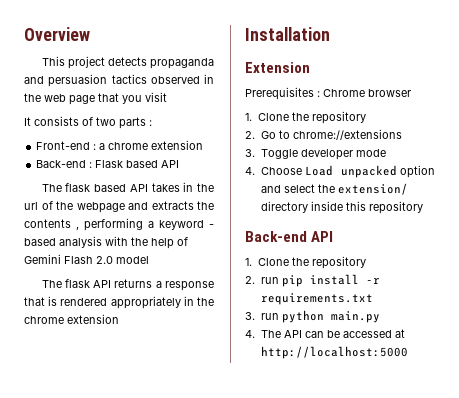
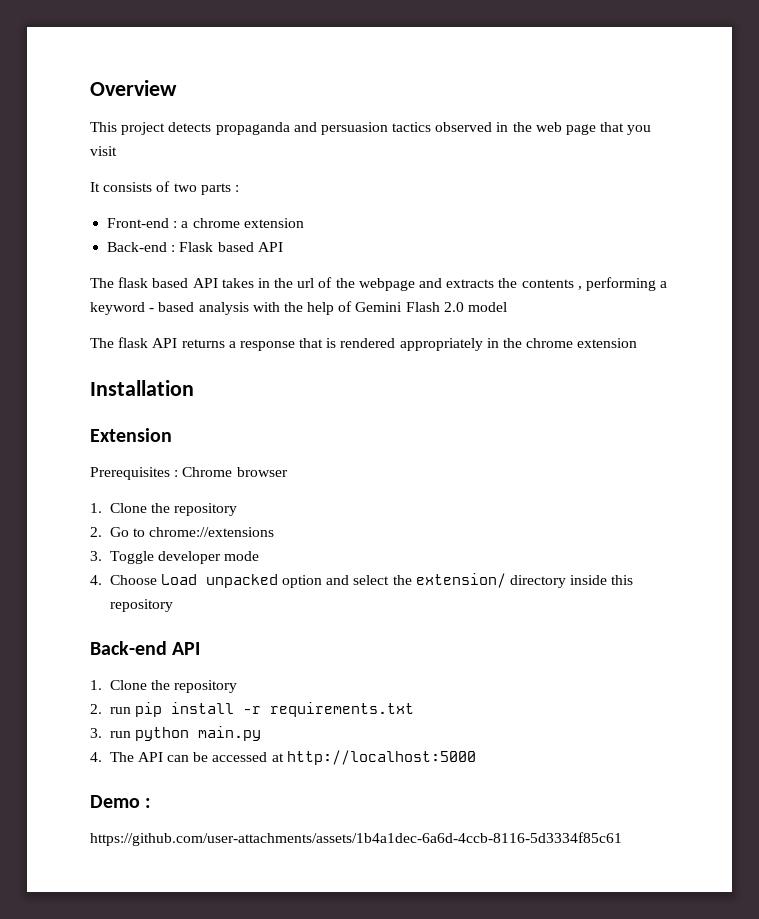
(408, 352) none -> [90,795,152,808] [90,832,622,846] // Demo : // https://github.com/user-attachments/assets/1b4a1dec-6a6d-4ccb-8116-5d3334f85c61

